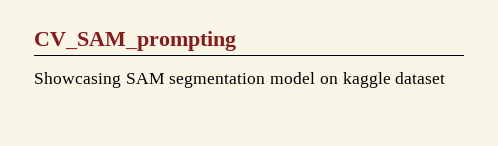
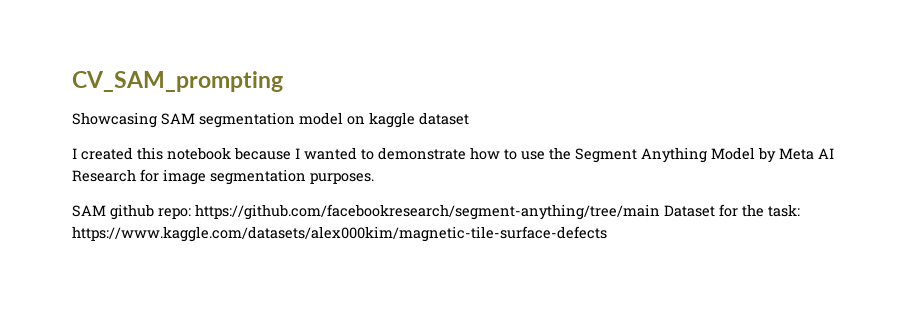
(446, 78) none -> [72,147,834,163] [72,169,374,185] [72,204,800,220] [72,226,607,242] // I created this notebook because I wanted to demonstrate how to use the Segment Anything Model by Meta AI Research for image segmentation purposes. // SAM github repo: https://github.com/facebookresearch/segment-anything/tree/main Dataset for the task: https://www.kaggle.com/datasets/alex000kim/magnetic-tile-surface-defects

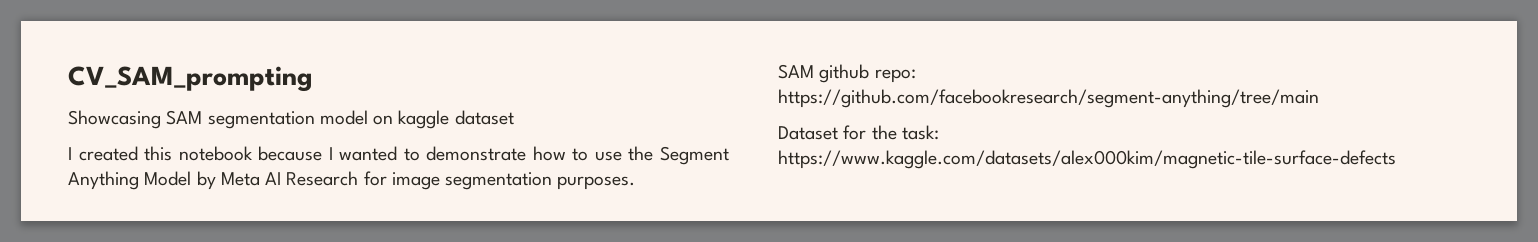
(660, 212) none -> (1319, 98) //

